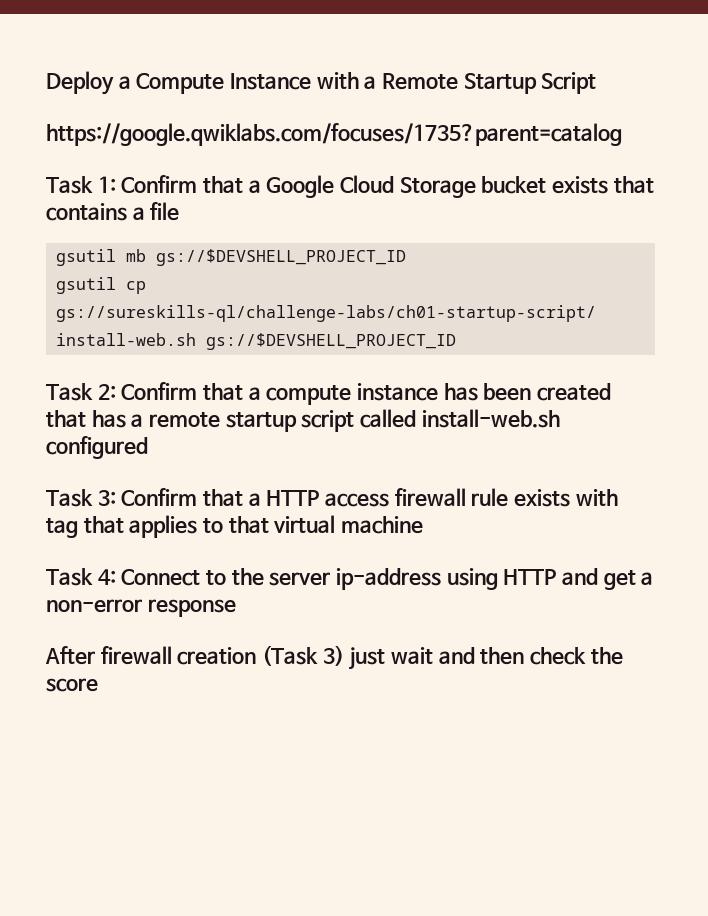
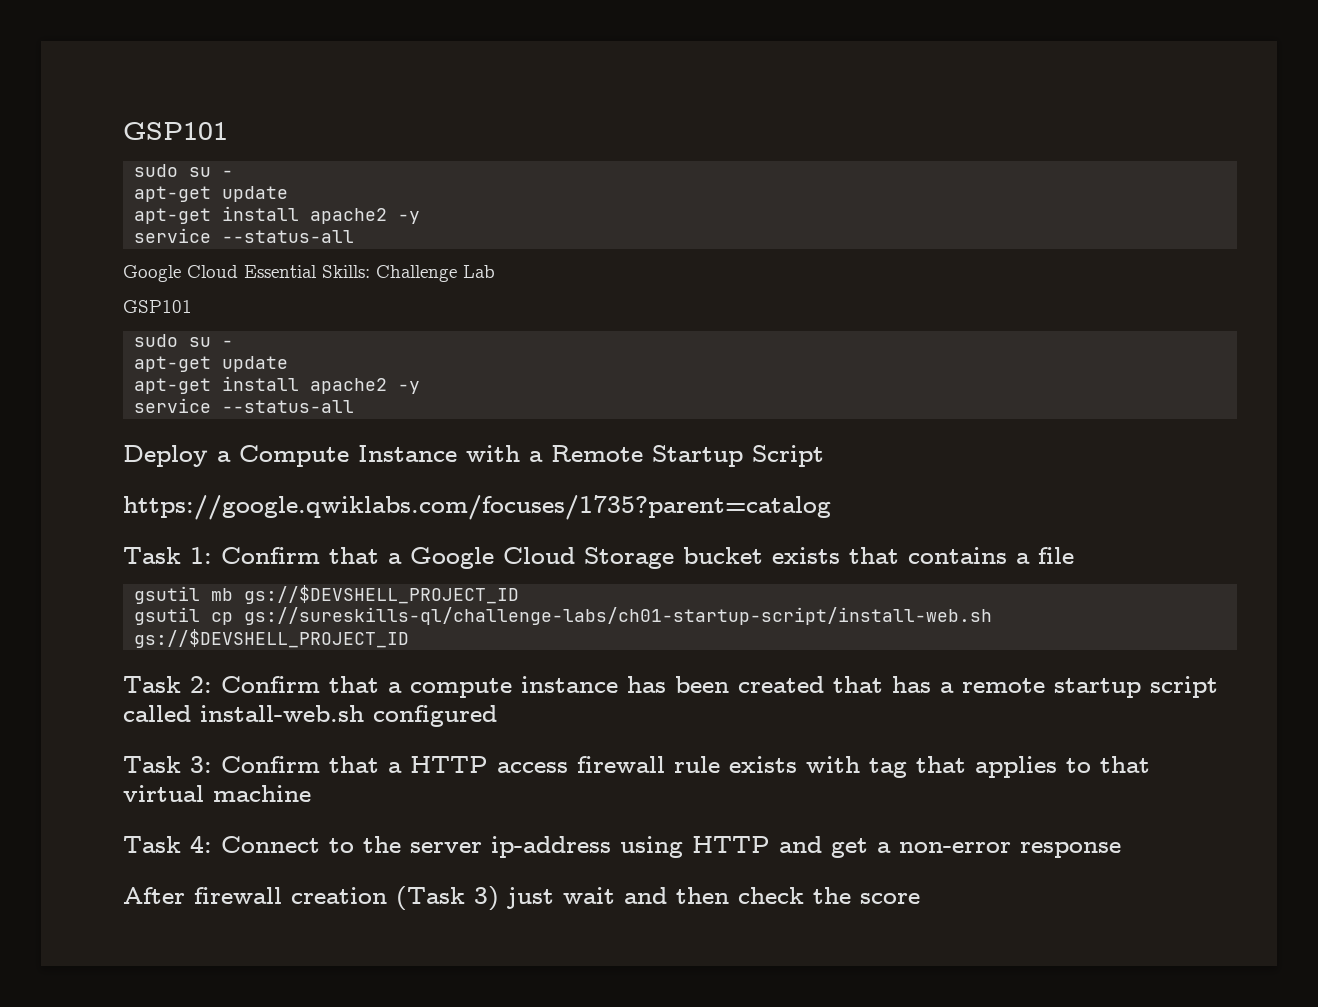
(46, 83) none -> [123,122,228,140] [134,164,234,177] [134,186,289,202] [134,206,421,224] [134,228,355,243] [123,265,495,282] [123,300,192,313] [134,334,234,347] [134,356,289,372] [134,376,421,394] [134,398,355,413] GSP101 // sudo su - // apt-get update // apt-get install apache2 -y // service --status-all // Google Cloud Essential Skills: Challenge Lab // GSP101 // sudo su - // apt-get update // apt-get install apache2 -y // service --status-all //

